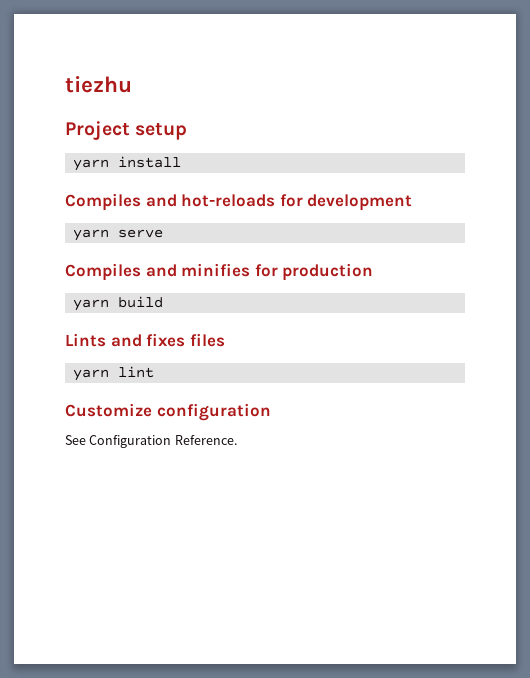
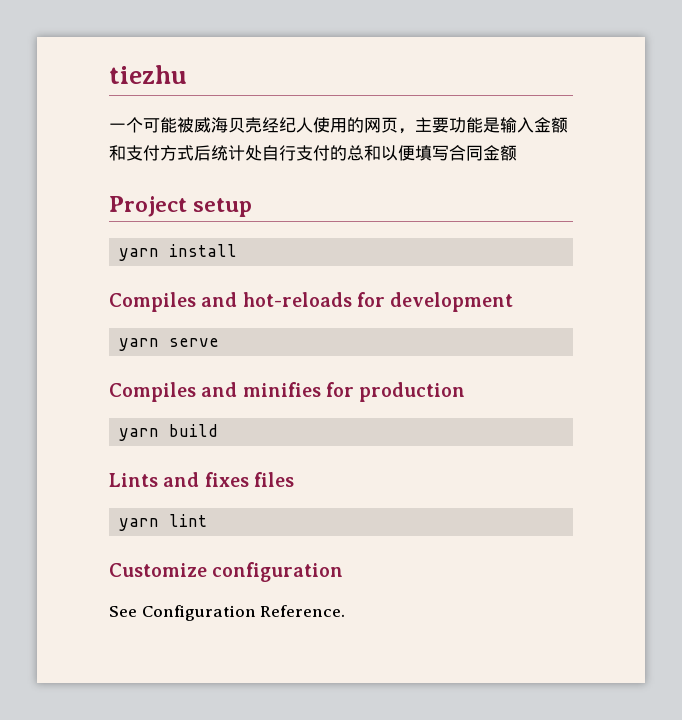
(132, 84) none -> [109,117,568,134] [109,145,517,161] // 一个可能被威海贝壳经纪人使用的网页，主要功能是输入金额和支付方式后统计处自行支付的总和以便填写合同金额

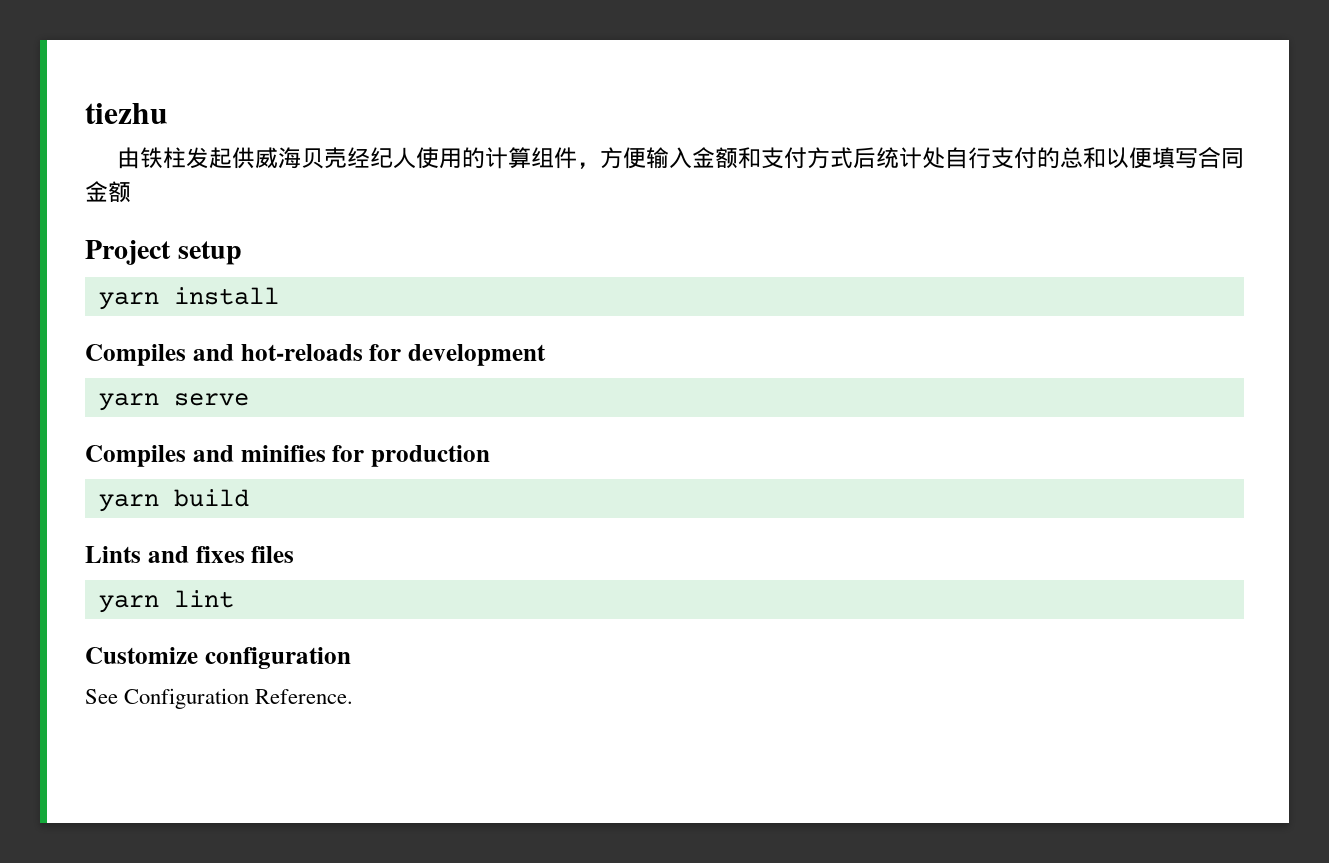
[109,117,194,133] 一个可能被 -> [116,147,255,169] 由铁柱发起供
[364,117,500,134] 网页，主要功能是 -> [484,147,646,169] 计算组件，方便

